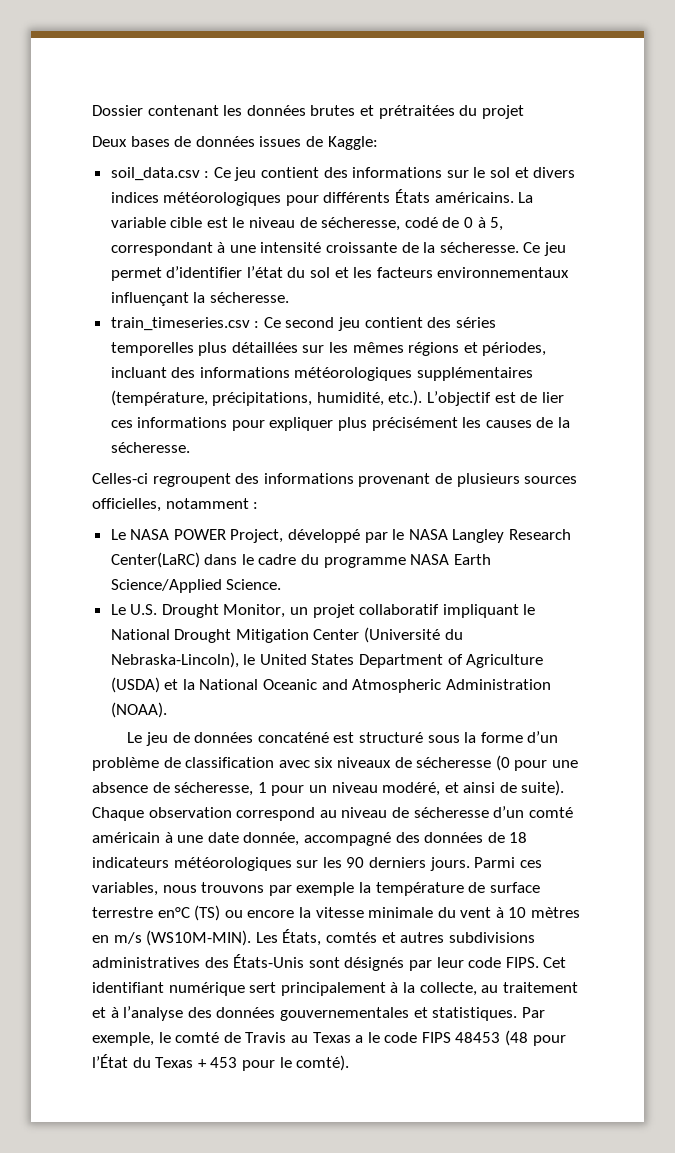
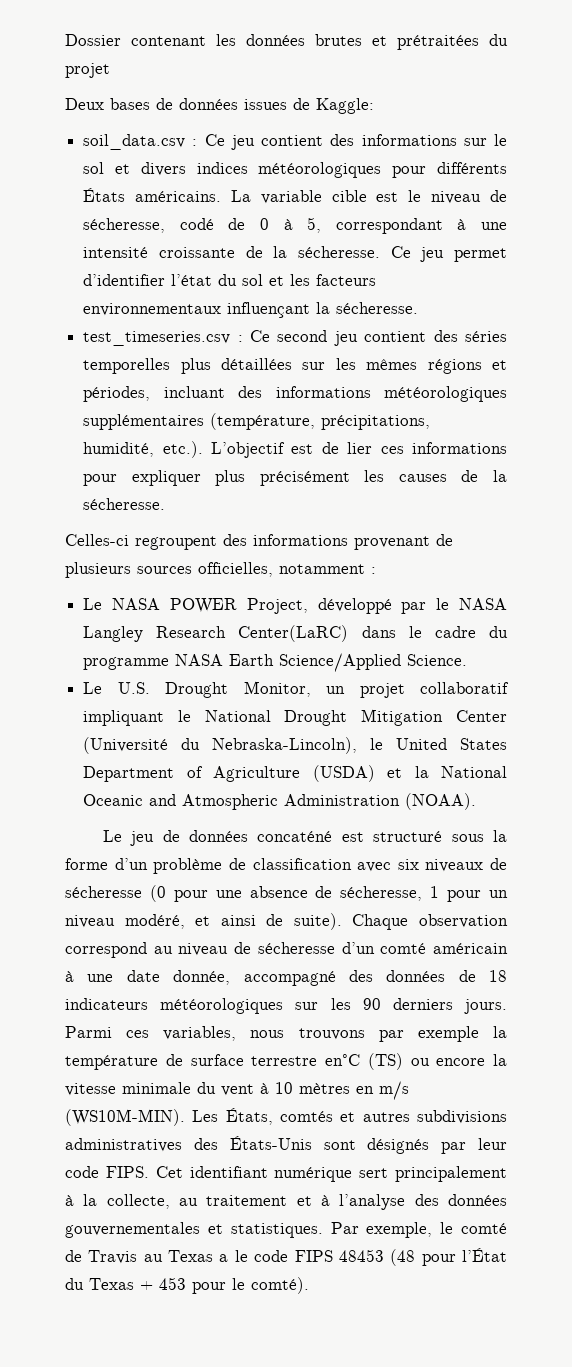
[110,317,250,331] train_timeseries.csv -> [83,331,231,346] test_timeseries.csv

